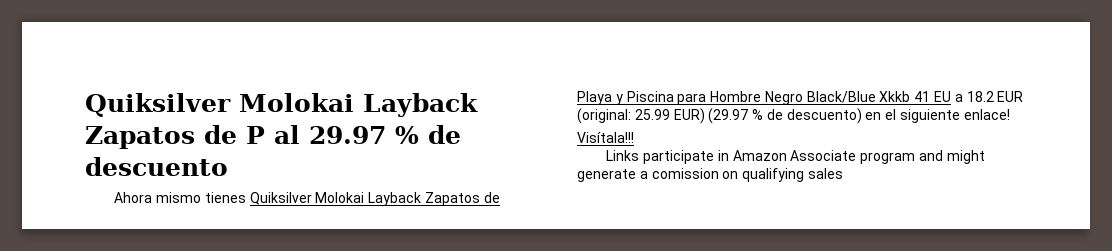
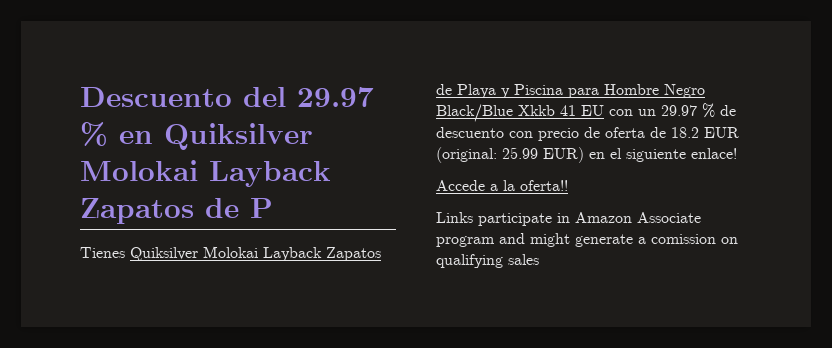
(85, 105) none -> [80,87,374,107] [80,122,153,146] Descuento del 29.97 % en
[274,125,461,144] [85,157,228,176] [114,192,246,203] al 29.97 % de descuento // Ahora mismo tienes -> [80,247,125,258] // Tienes
[954,94,963,102] a -> [609,103,736,118] [436,127,666,141] con un 29.97 % de descuento con precio de oferta de
[708,108,862,124] (29.97 % de descuento) -> (584, 155) none
[577,132,634,143] Visítala!!! -> [436,180,568,191] Accede a la oferta!!

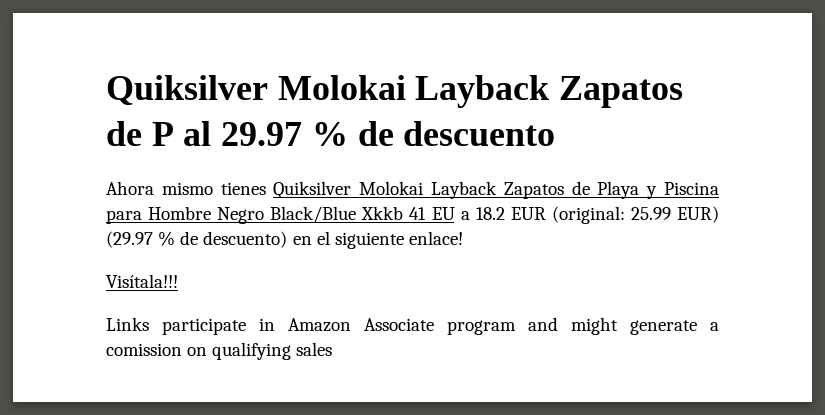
[80,87,374,107] [80,122,153,146] Descuento del 29.97 % en -> (106, 90) none
[80,247,125,258] // Tienes -> [183,121,556,146] [106,181,266,195] al 29.97 % de descuento // Ahora mismo tienes
[609,103,736,118] [436,127,666,141] con un 29.97 % de descuento con precio de oferta de -> [460,211,470,220] a
(584, 155) none -> [106,231,288,248] (29.97 % de descuento)
[436,180,568,191] Accede a la oferta!! -> [106,274,178,288] Visítala!!!

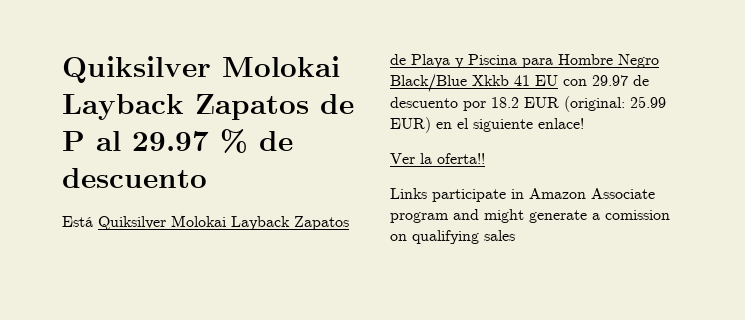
[106,181,266,195] Ahora mismo tienes -> [62,216,93,227] Está
[460,211,470,220] a -> [563,75,649,86] [390,97,486,111] con 29.97 de descuento por
[106,231,288,248] (29.97 % de descuento) -> (431, 125) none
[106,274,178,288] Visítala!!! -> [390,153,485,164] Ver la oferta!!

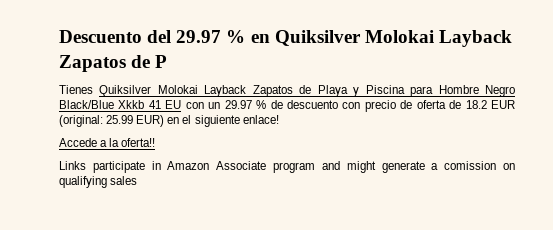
(62, 69) none -> [59,30,270,43] Descuento del 29.97 % en
[96,129,293,153] [62,168,207,188] [62,216,93,227] al 29.97 % de descuento // Está -> [59,85,93,94] // Tienes
[592,75,649,86] [390,97,486,111] 29.97 de descuento por -> [208,100,462,112] un 29.97 % de descuento con precio de oferta de
[390,153,415,164] Ver -> [59,138,108,147] Accede a

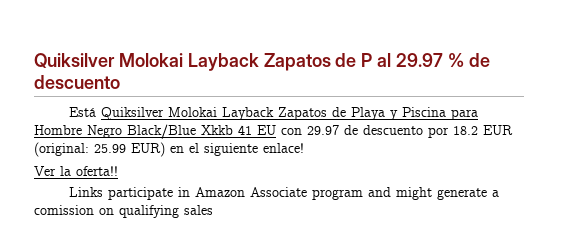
[59,30,270,43] Descuento del 29.97 % en -> (34, 60) none
[59,85,93,94] // Tienes -> [377,53,490,67] [34,75,120,89] [69,107,97,117] al 29.97 % de descuento // Está
[208,100,462,112] un 29.97 % de descuento con precio de oferta de -> [307,125,449,138] 29.97 de descuento por
[59,138,108,147] Accede a -> [34,166,56,176] Ver

